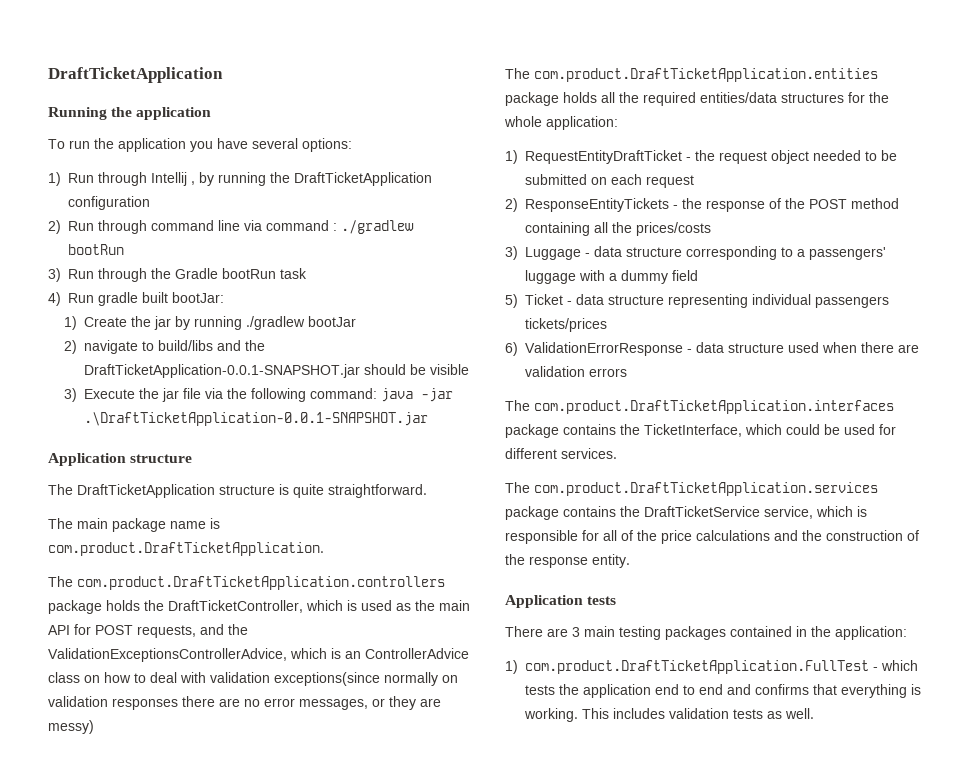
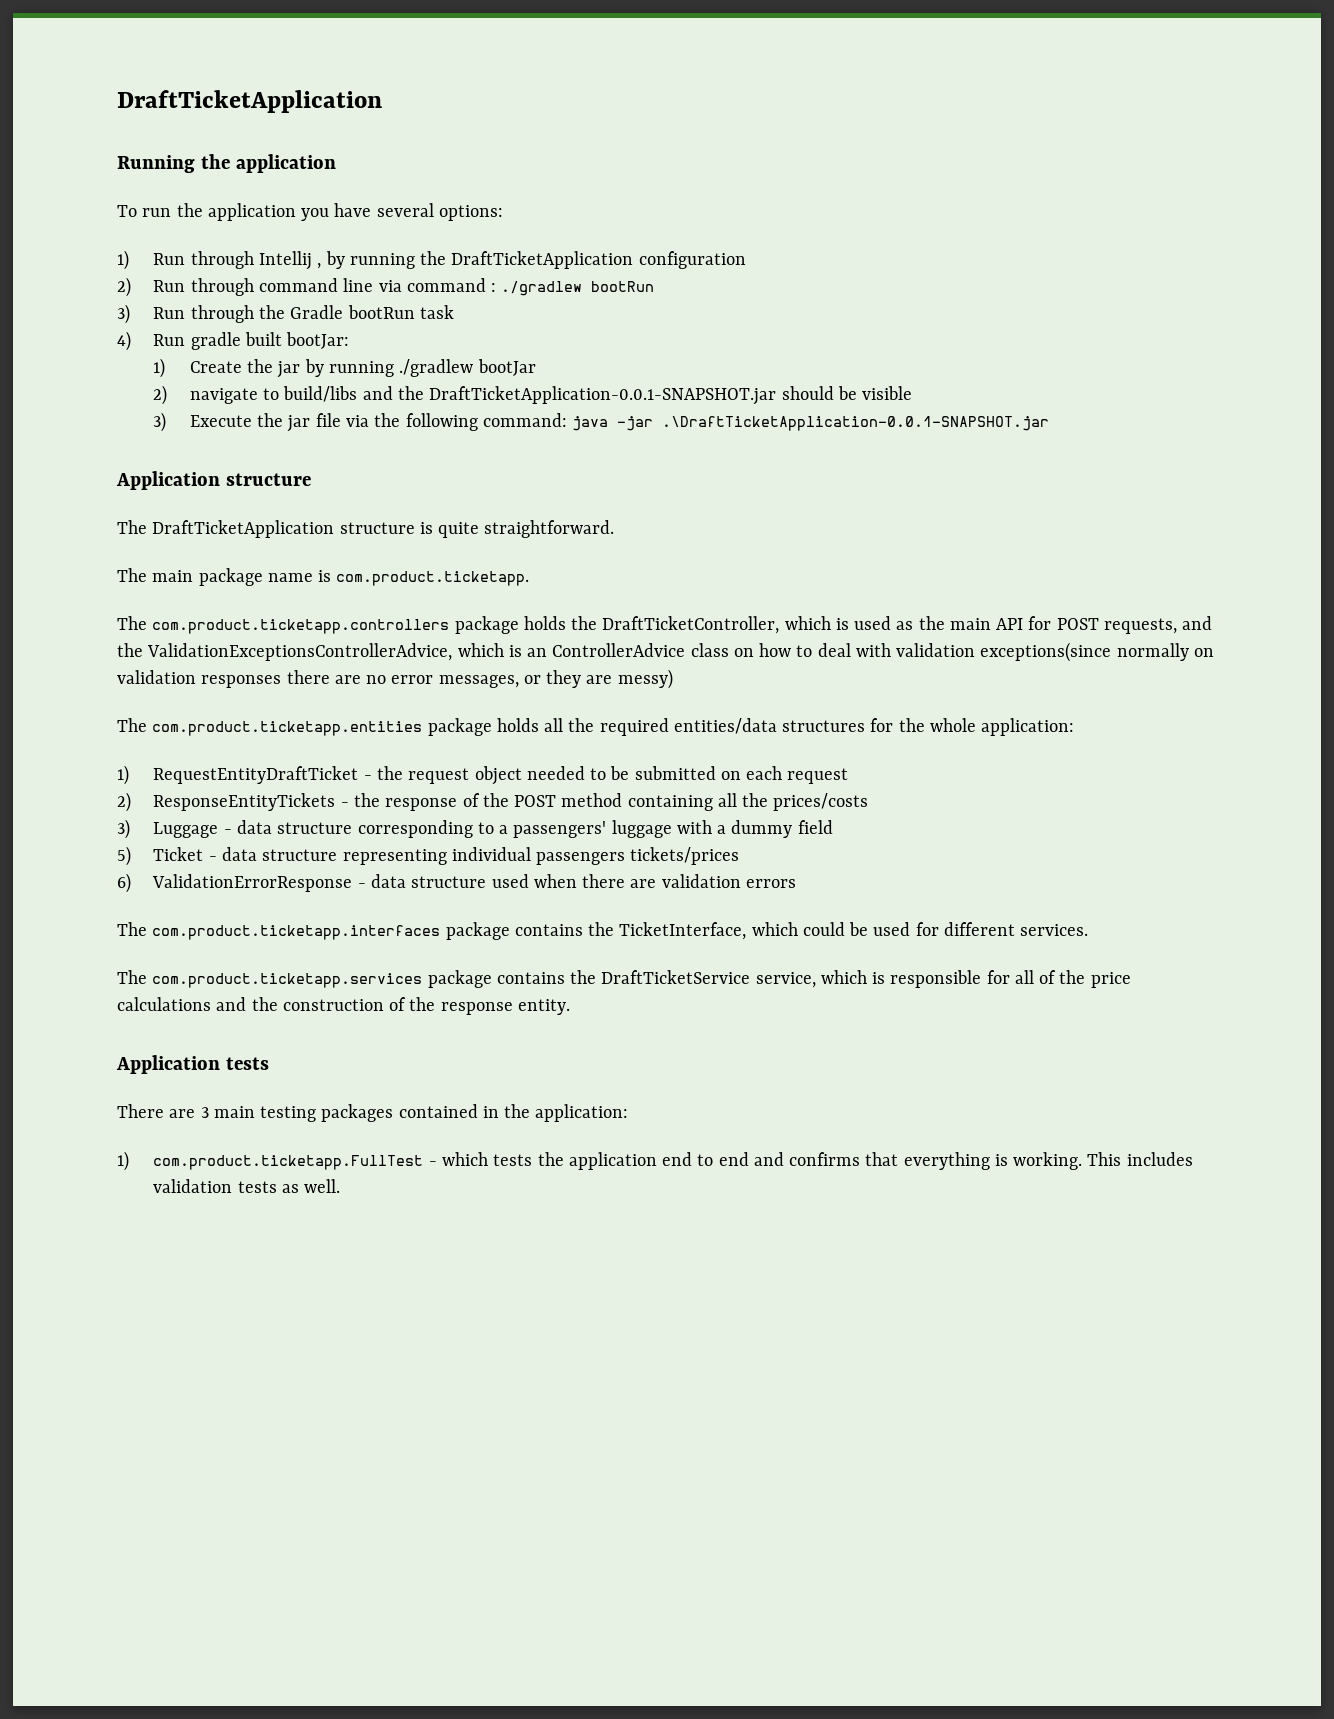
[48,542,324,556] [48,576,445,590] com.product.DraftTicketApplication. // The com.product.DraftTicketApplication.controllers -> [336,571,530,586] [117,616,450,634] com.product.ticketapp. // The com.product.ticketapp.controllers
[534,68,878,82] com.product.DraftTicketApplication.entities -> [152,721,423,736] com.product.ticketapp.entities
[534,400,894,414] com.product.DraftTicketApplication.interfaces -> [152,925,441,940] com.product.ticketapp.interfaces
[534,482,878,496] com.product.DraftTicketApplication.services -> [152,973,423,988] com.product.ticketapp.services
[525,660,869,674] com.product.DraftTicketApplication.FullTest -> [153,1155,424,1170] com.product.ticketapp.FullTest

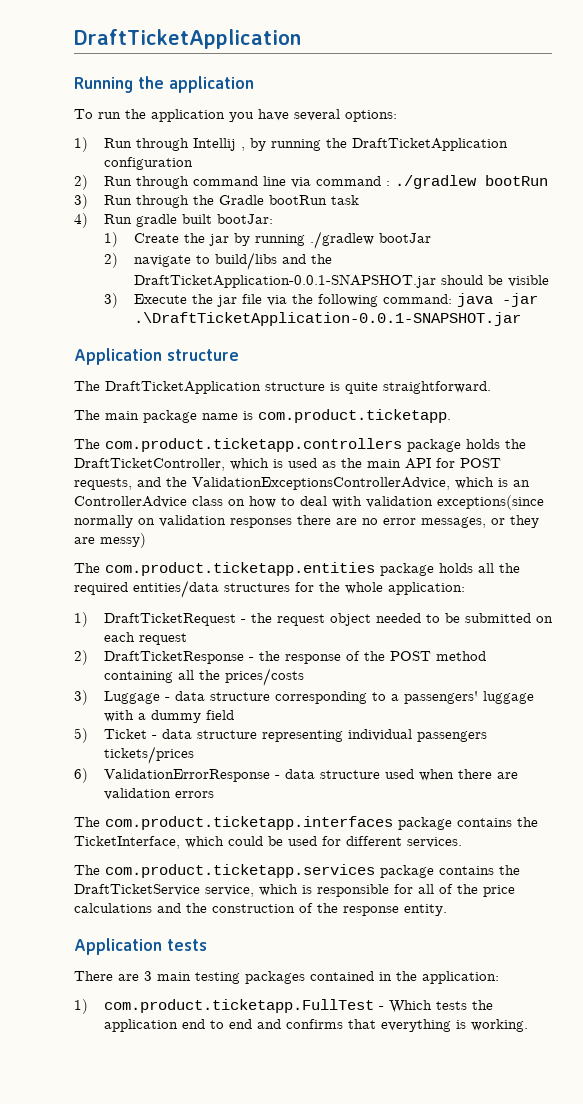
[153,766,359,784] RequestEntityDraftTicket -> [103,613,236,626] DraftTicketRequest
[153,793,336,811] ResponseEntityTickets -> [103,651,244,664] DraftTicketResponse
[442,1152,489,1166] which -> [388,1000,432,1013] Which
[1087,1152,1193,1166] [153,1179,341,1193] This includes validation tests as well. -> (528, 1025) none

